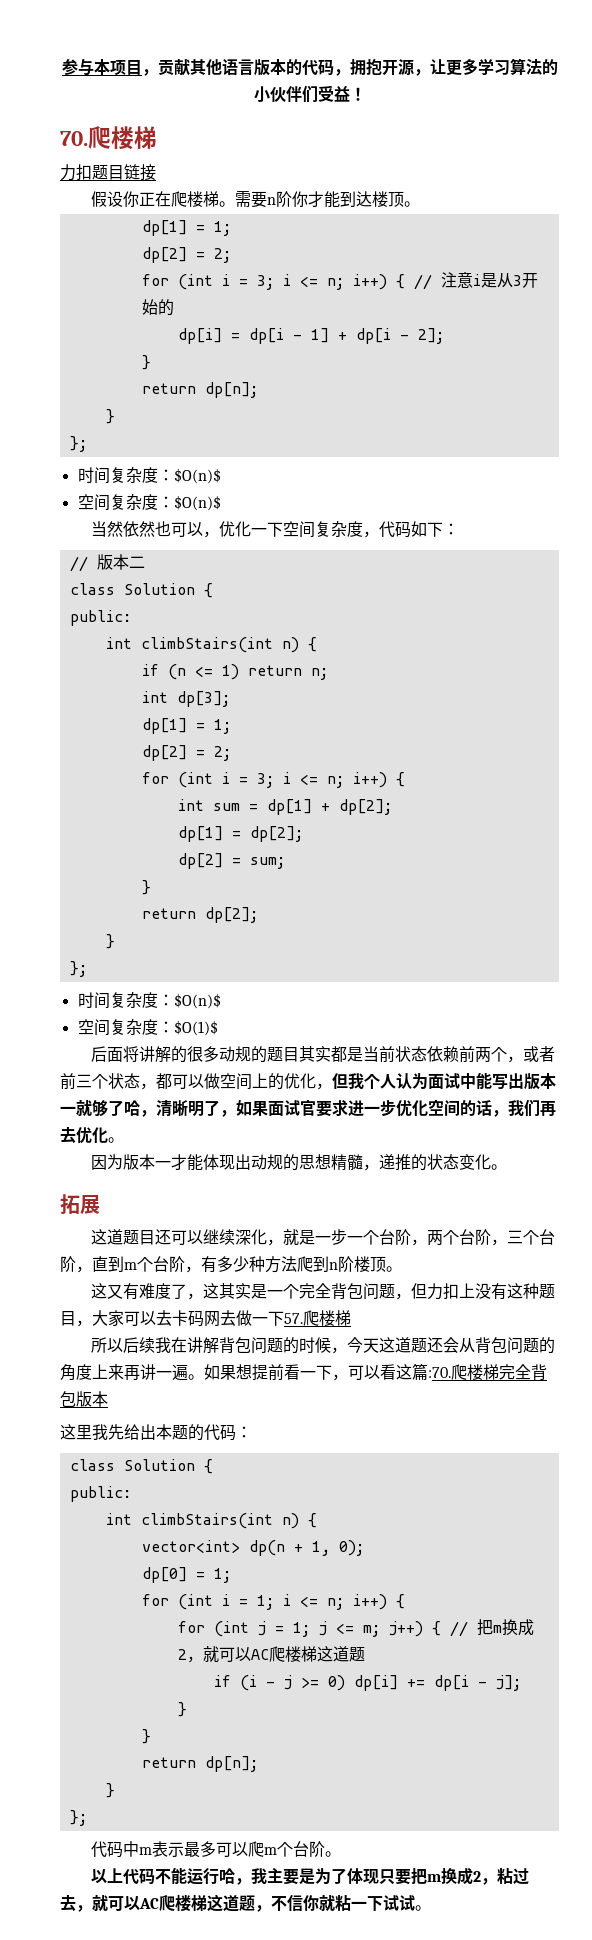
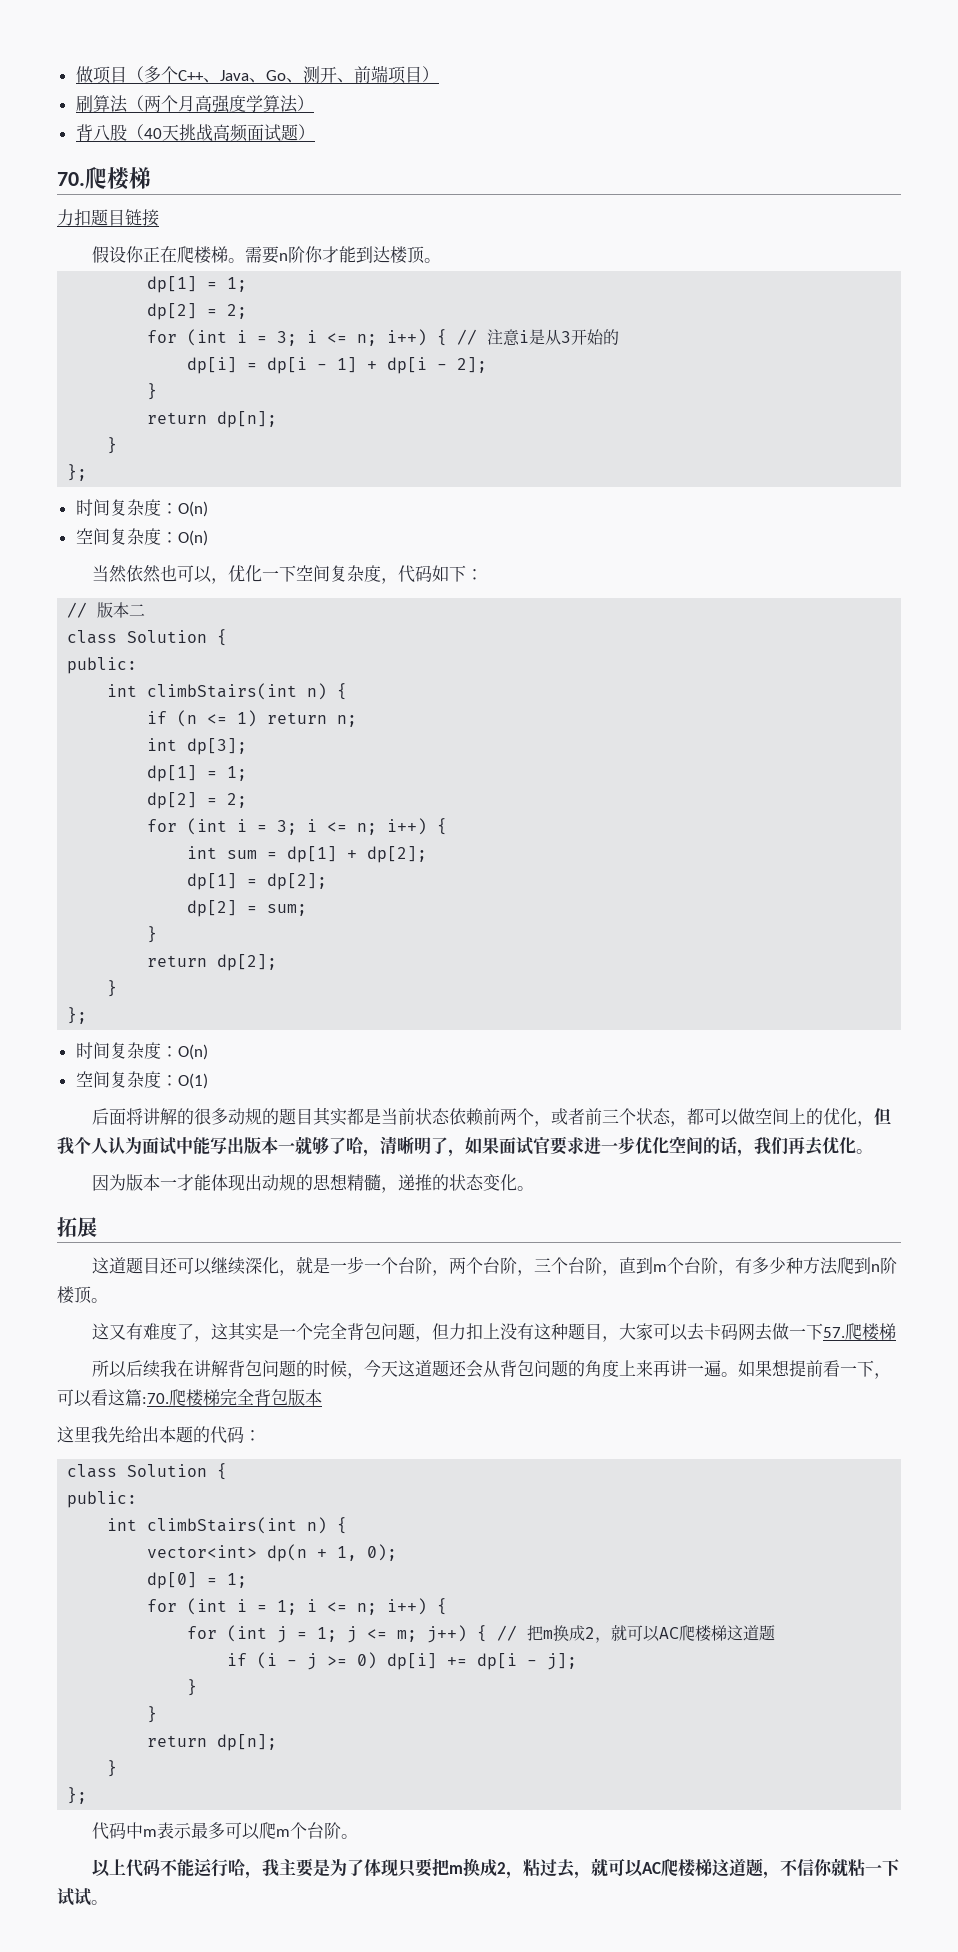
[61,58,558,76] [253,85,366,103] 参与本项目，贡献其他语言版本的代码，拥抱开源，让更多学习算法的小伙伴们受益！ -> [75,65,439,84] [75,95,314,113] [75,124,315,142] 做项目（多个C++、Java、Go、测开、前端项目） // 刷算法（两个月高强度学算法） // 背八股（40天挑战高频面试题）
[173,468,221,484] [77,494,221,511] $O(n)$ // 空间复杂度：$O(n)$ -> [177,501,208,517] [75,528,208,546] O(n) // 空间复杂度：O(n)
[173,993,221,1009] [77,1019,218,1036] $O(n)$ // 空间复杂度：$O(1)$ -> [177,1044,208,1060] [75,1071,208,1089] O(n) // 空间复杂度：O(1)

